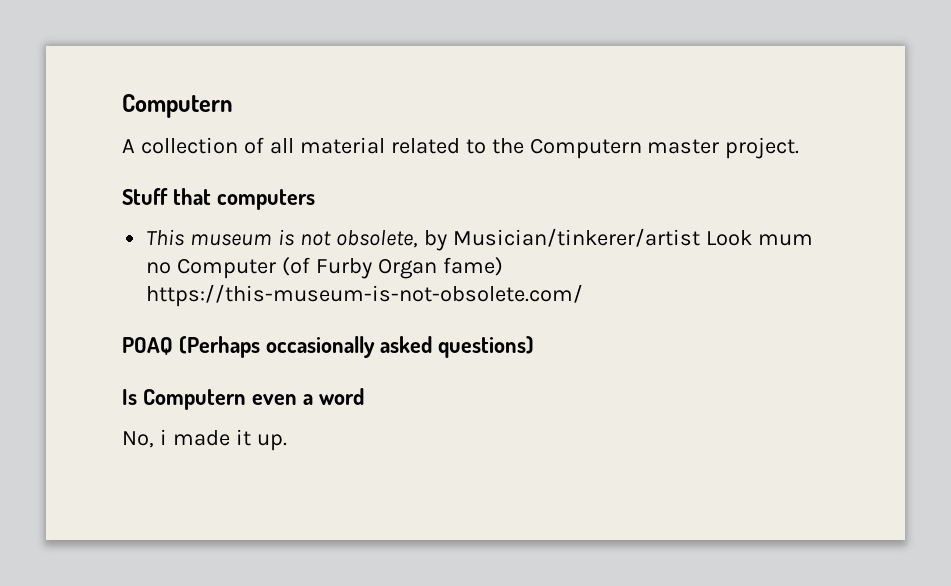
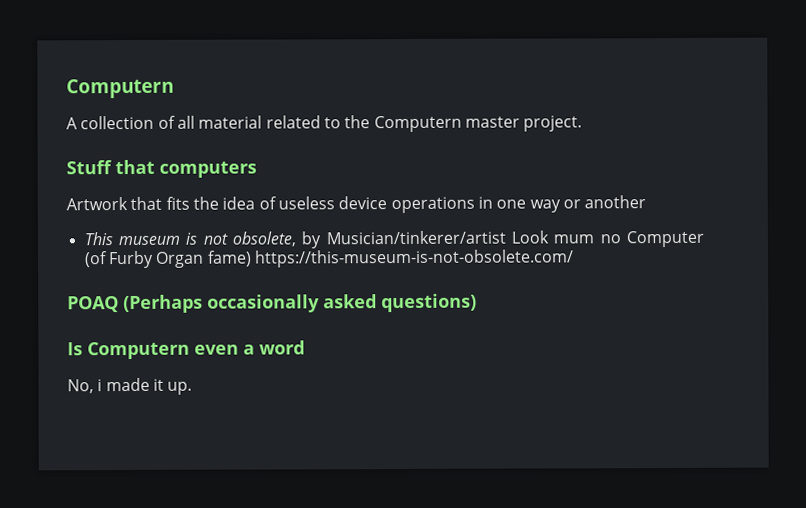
(315, 199) none -> [66,195,647,214] // Artwork that fits the idea of useless device operations in one way or another

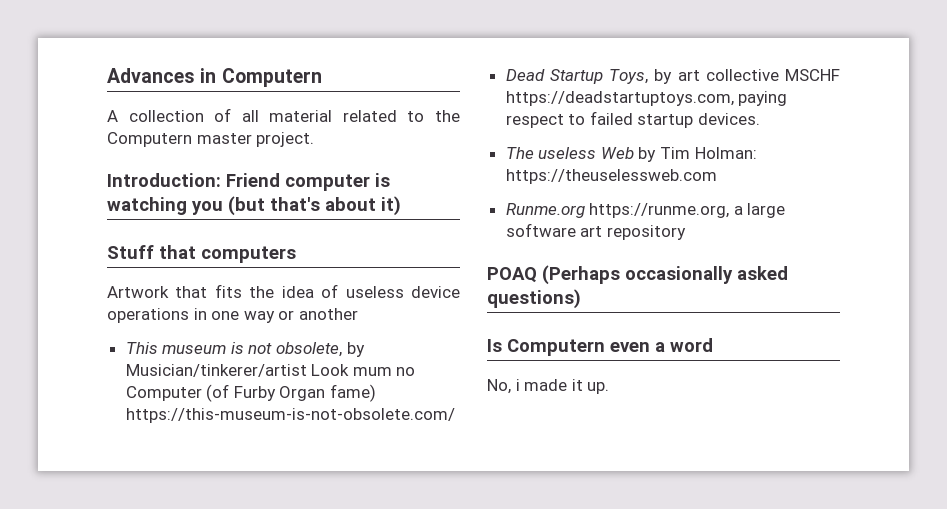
(66, 88) none -> [107,68,217,83] Advances in
(583, 123) none -> [107,173,390,191] [107,196,401,216] // Introduction: Friend computer is watching you (but that's about it)
(574, 258) none -> [505,69,840,84] [505,91,788,106] [505,111,761,128] [505,147,757,162] [505,169,717,184] [505,203,786,218] [505,223,686,240] // Dead Startup Toys, by art collective MSCHF https://deadstartuptoys.com, paying respect to failed startup devices. // The useless Web by Tim Holman: https://theuselessweb.com // Runme.org https://runme.org, a large software art repository

